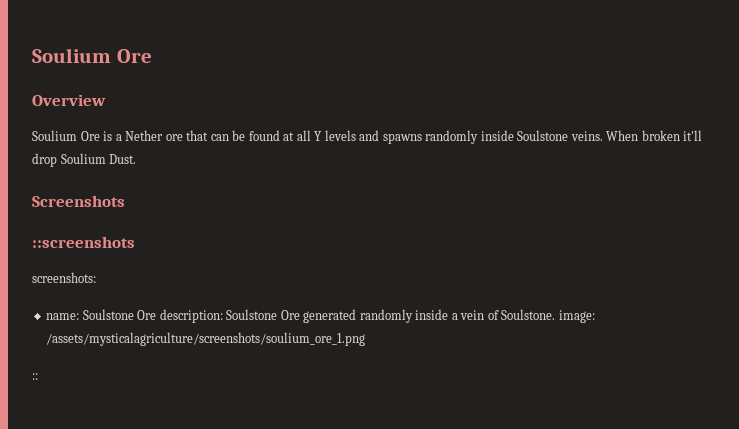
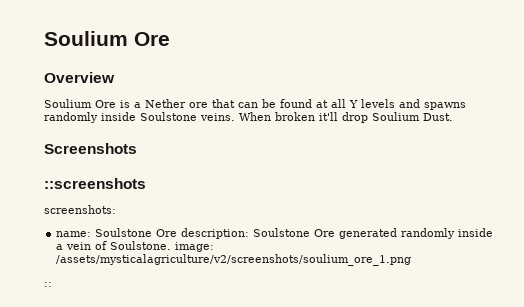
[46,332,366,346] /assets/mysticalagriculture/screenshots/soulium_ore_1.png -> [56,254,412,266] /assets/mysticalagriculture/v2/screenshots/soulium_ore_1.png

